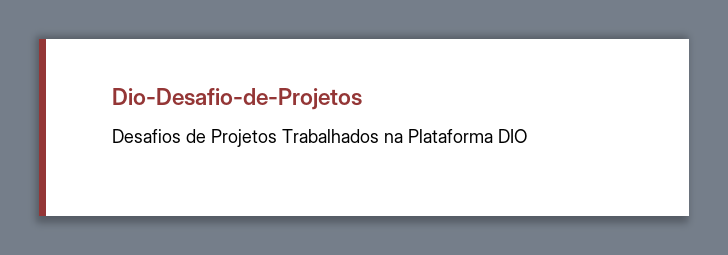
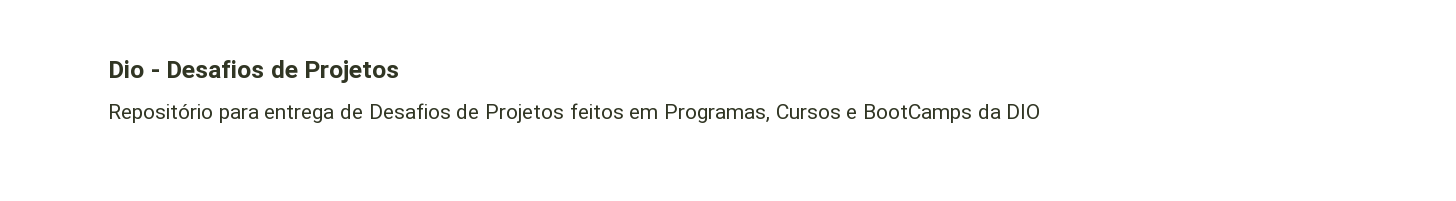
[112,88,362,110] [112,129,493,147] Dio-Desafio-de-Projetos // Desafios de Projetos Trabalhados na Plataforma -> [108,60,400,83] [108,103,1001,123] Dio - Desafios de Projetos // Repositório para entrega de Desafios de Projetos feitos em Programas, Cursos e BootCamps da

